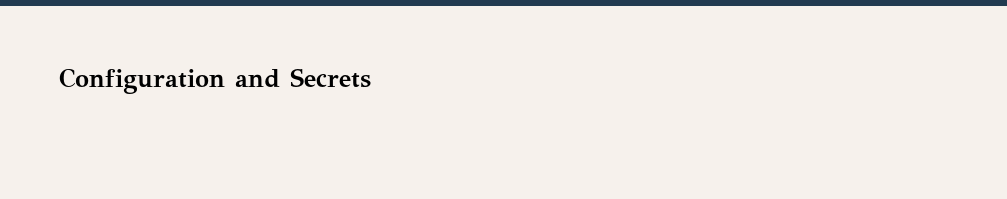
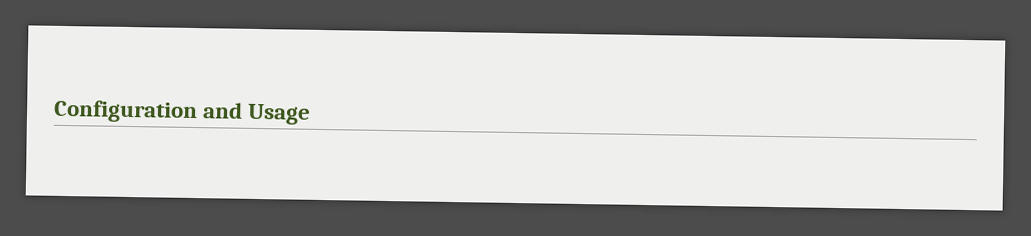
[290,68,371,88] Secrets -> [247,103,312,125] Usage

